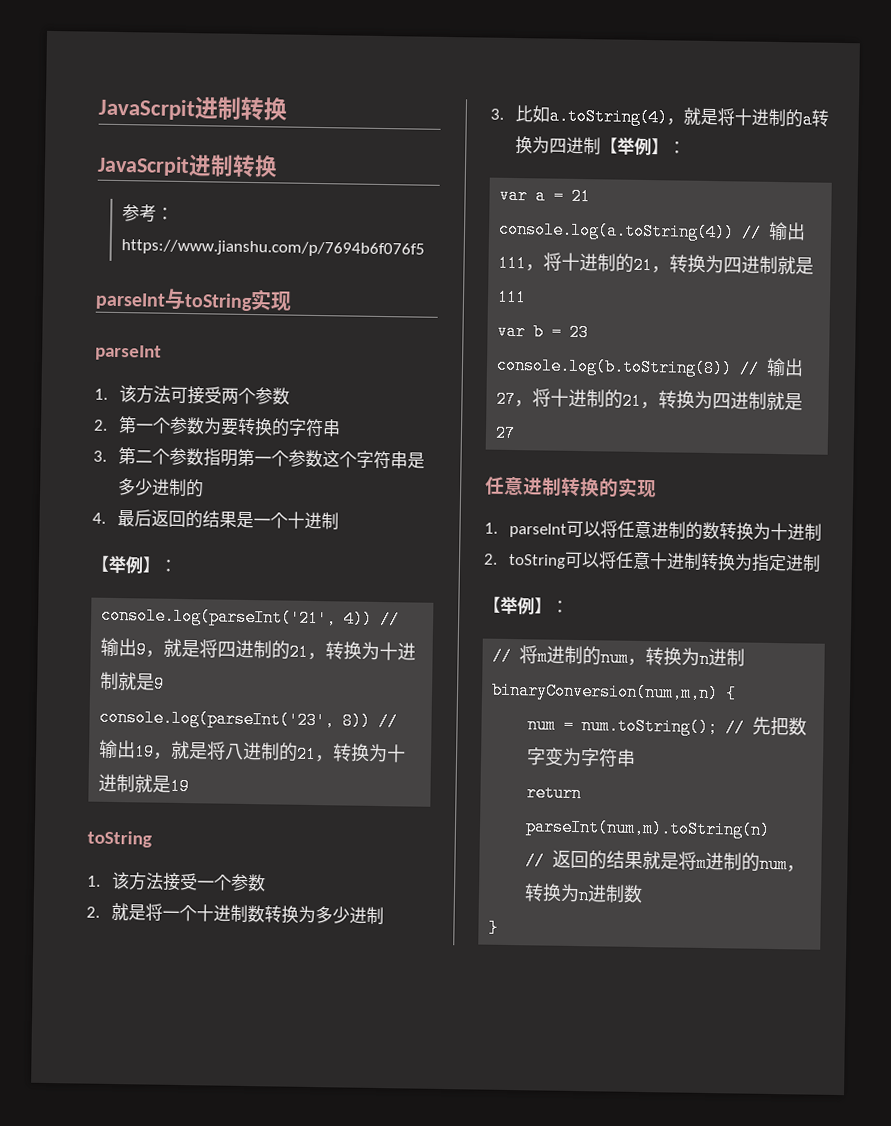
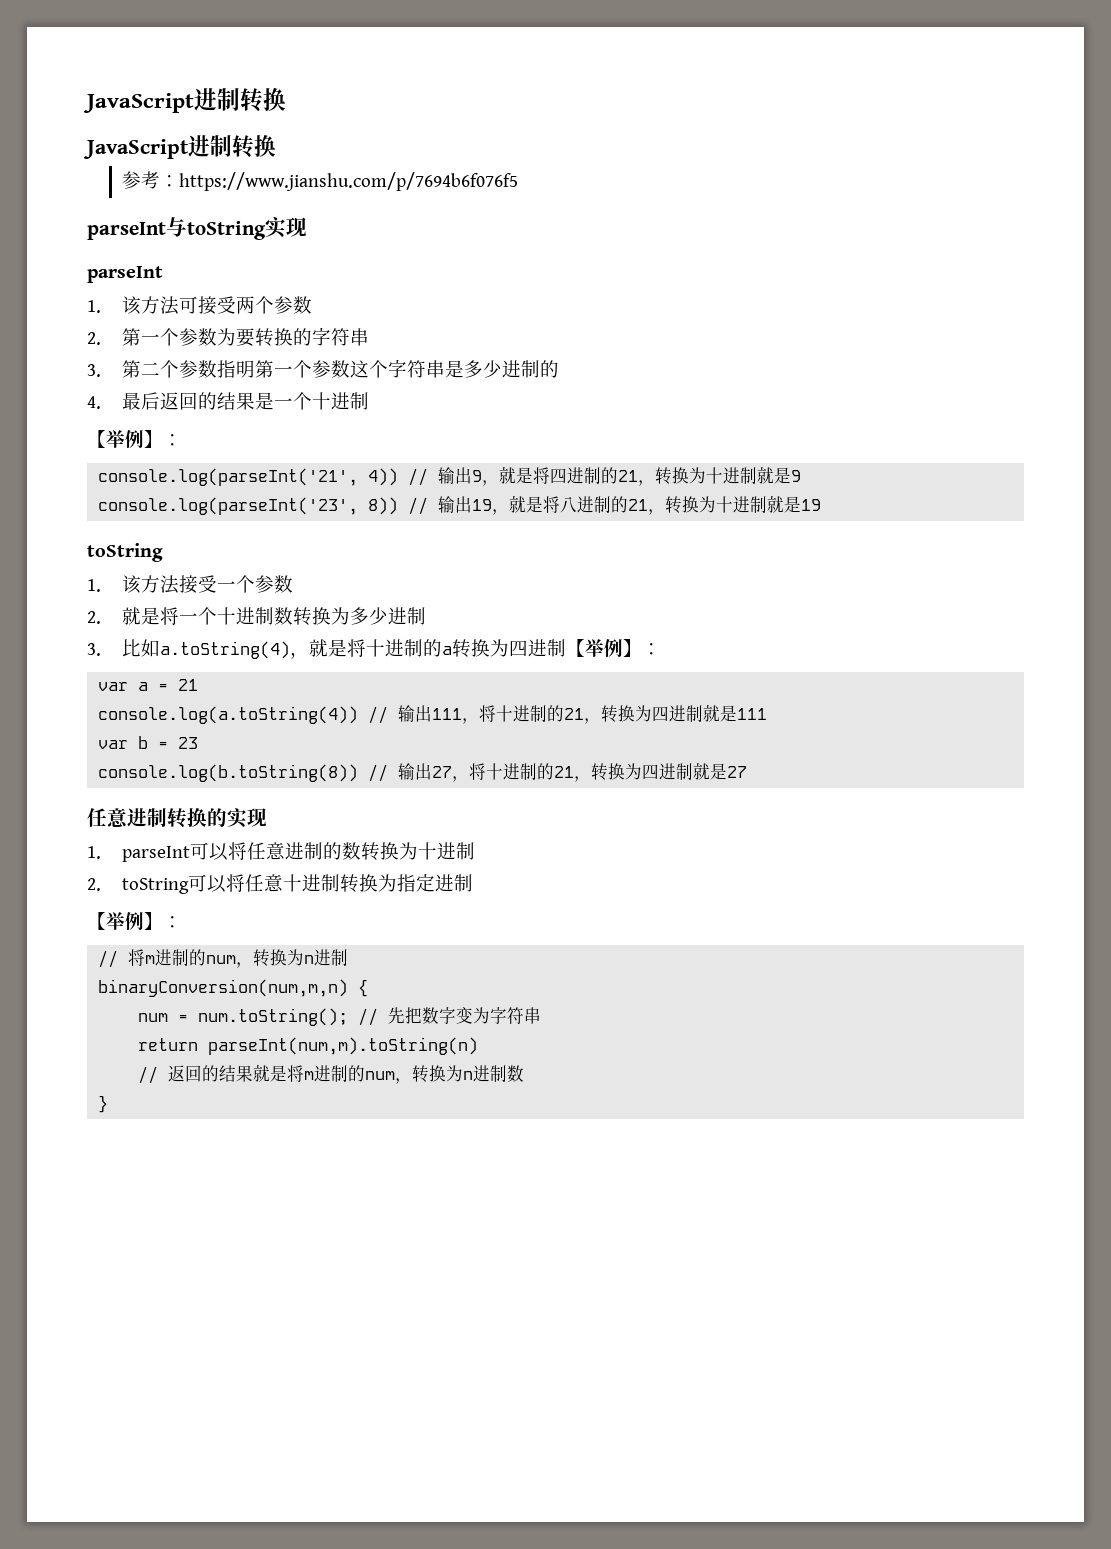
[98,96,288,121] [97,155,190,177] JavaScrpit进制转换 // JavaScrpit -> [83,87,286,113] [83,139,189,159] JavaScript进制转换 // JavaScript

